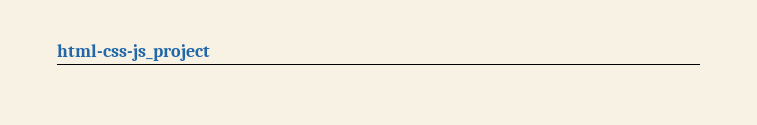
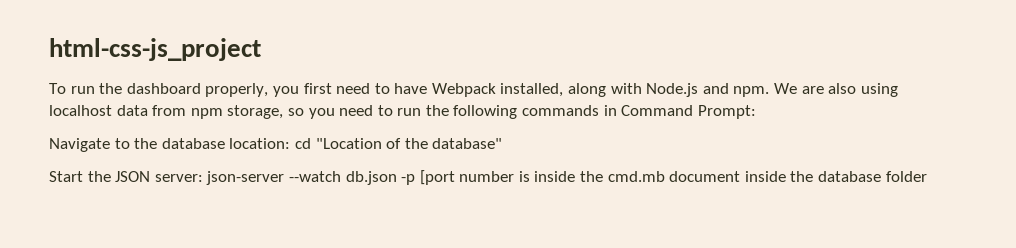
(210, 52) none -> [49,83,898,97] [49,105,756,119] [49,138,503,152] [49,170,927,185] // To run the dashboard properly, you first need to have Webpack installed, along with Node.js and npm. We are also using localhost data from npm storage, so you need to run the following commands in Command Prompt: // Navigate to the database location: cd "Location of the database" // Start the JSON server: json-server --watch db.json -p [port number is inside the cmd.mb document inside the database folder

